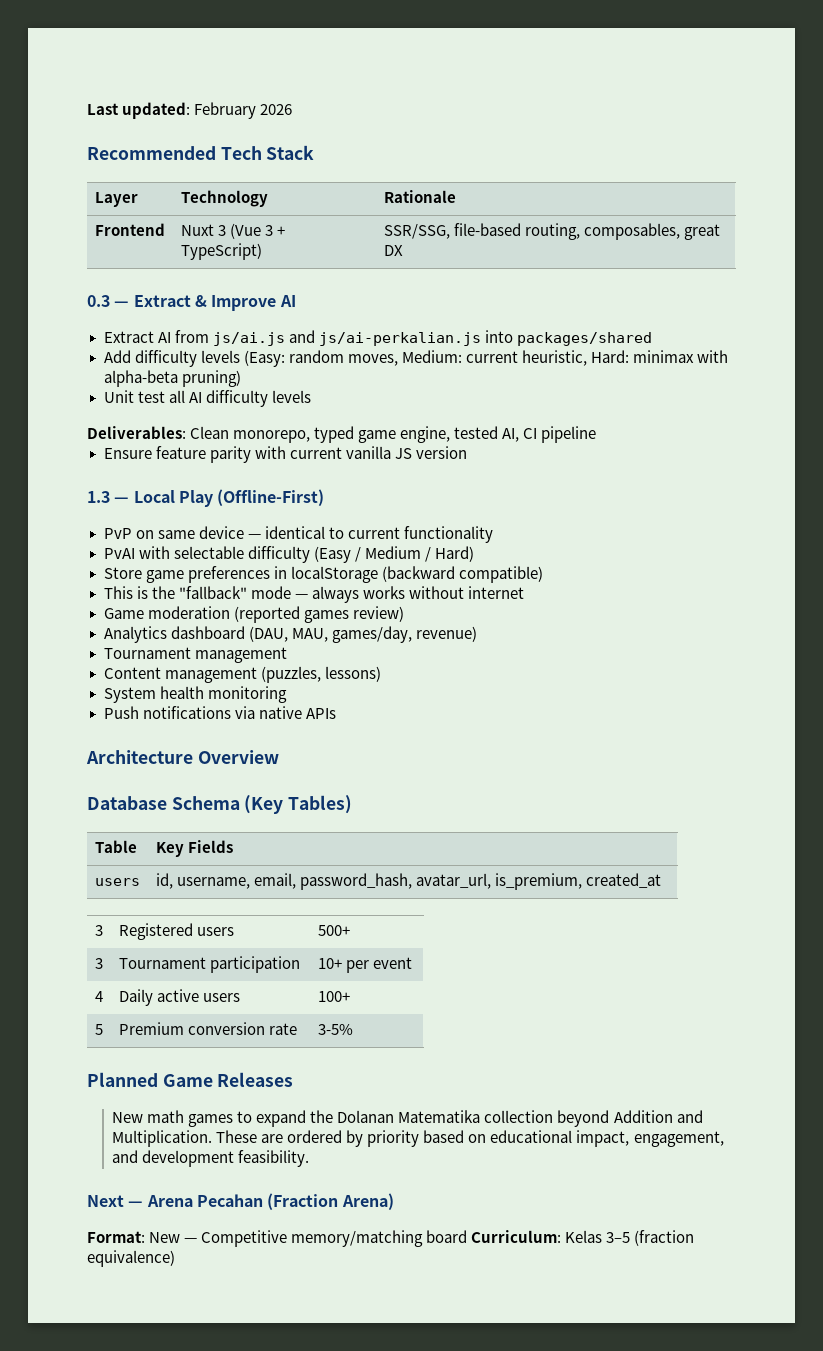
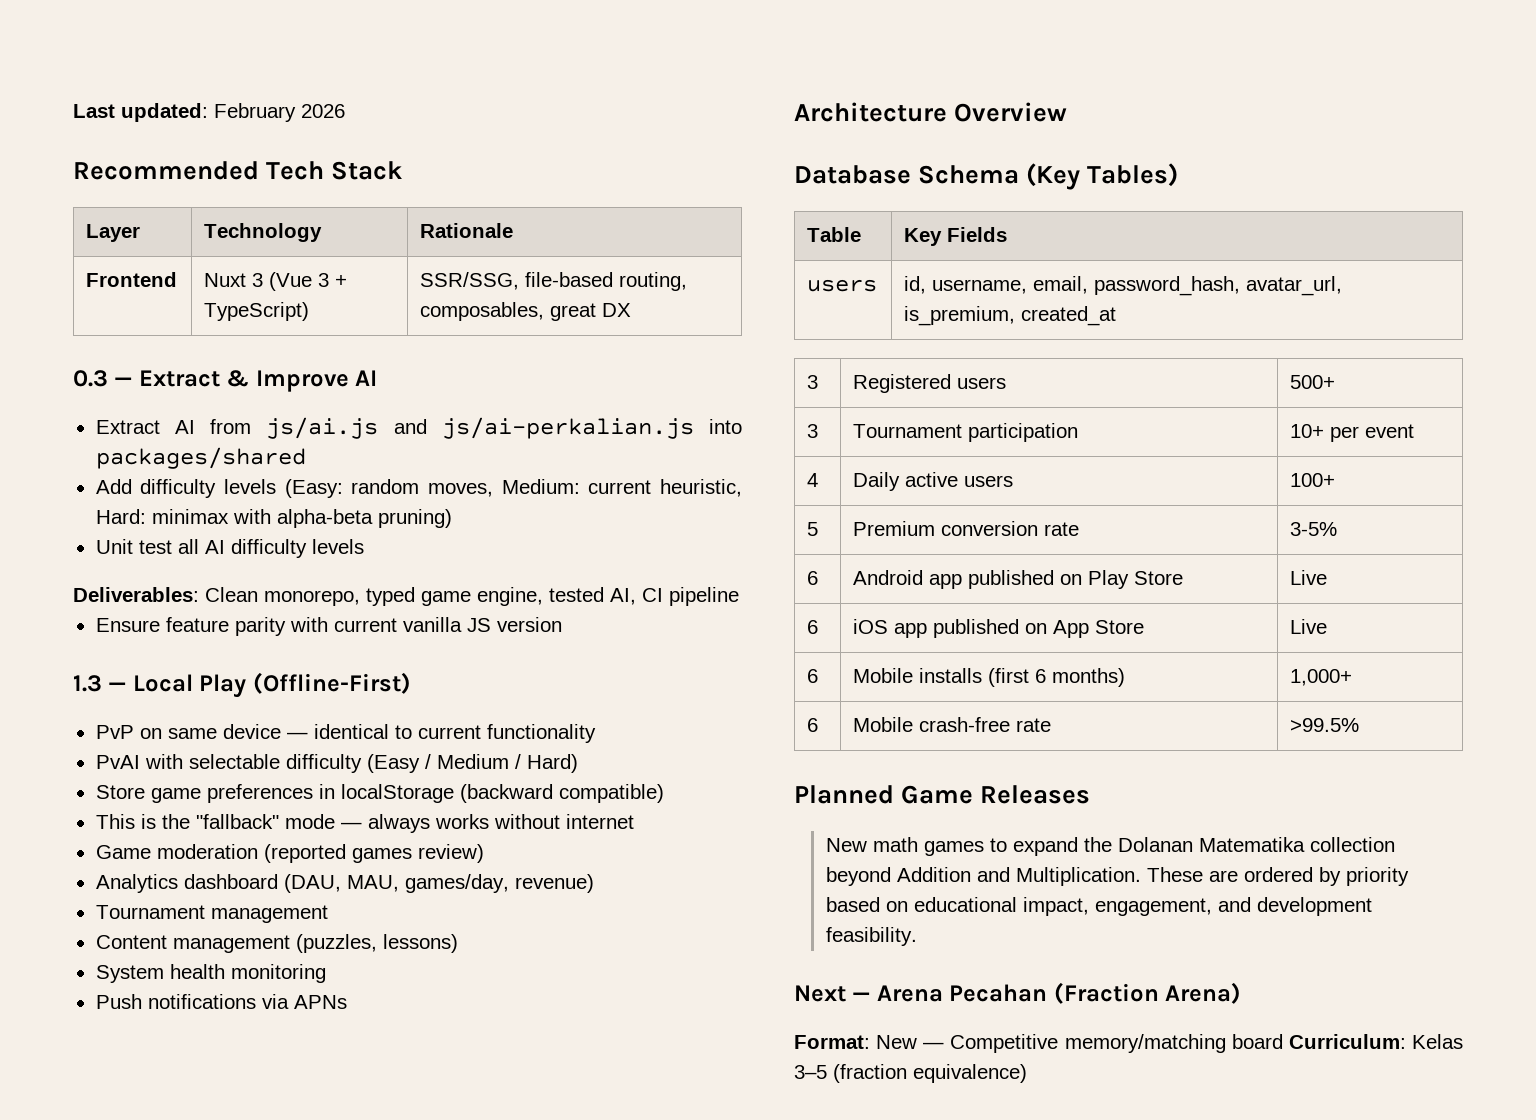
[258,706,336,719] native APIs -> [293,995,347,1009] APNs
(353, 1029) none -> [807,571,819,585] [853,570,1184,589] [1290,570,1328,585] [807,620,819,634] [853,619,1145,638] [1290,619,1328,634] [807,669,819,683] [853,668,1126,687] [1290,669,1353,686] [807,718,819,732] [853,717,1052,732] [1290,718,1360,732] // 6 | Android app published on Play Store | Live // 6 | iOS app published on App Store | Live // 6 | Mobile installs (first 6 months) | 1,000+ // 6 | Mobile crash-free rate | >99.5%

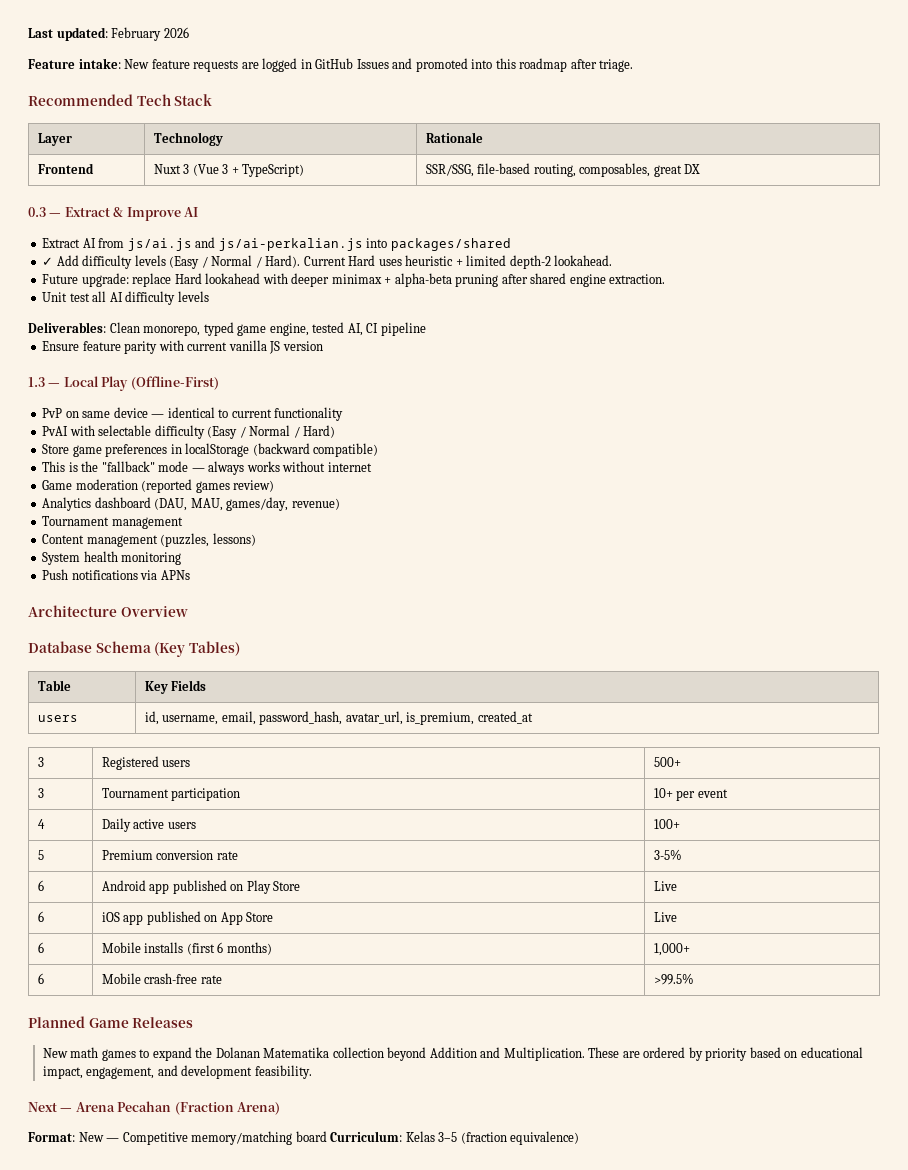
(345, 111) none -> [28,58,634,72] // Feature intake: New feature requests are logged in GitHub Issues and promoted into this roadmap after triage.
(306, 458) none -> [42,257,54,266] ✓
[284,479,742,498] [95,509,452,528] (Easy: random moves, Medium: current heuristic, Hard: minimax with alpha-beta pruning) -> [169,255,613,269] [42,273,666,287] (Easy / Normal / Hard). Current Hard uses heuristic + limited depth-2 lookahead. // Future upgrade: replace Hard lookahead with deeper minimax + alpha-beta pruning after shared engine extraction.
[436,754,509,769] Medium -> [249,425,291,436] Normal

